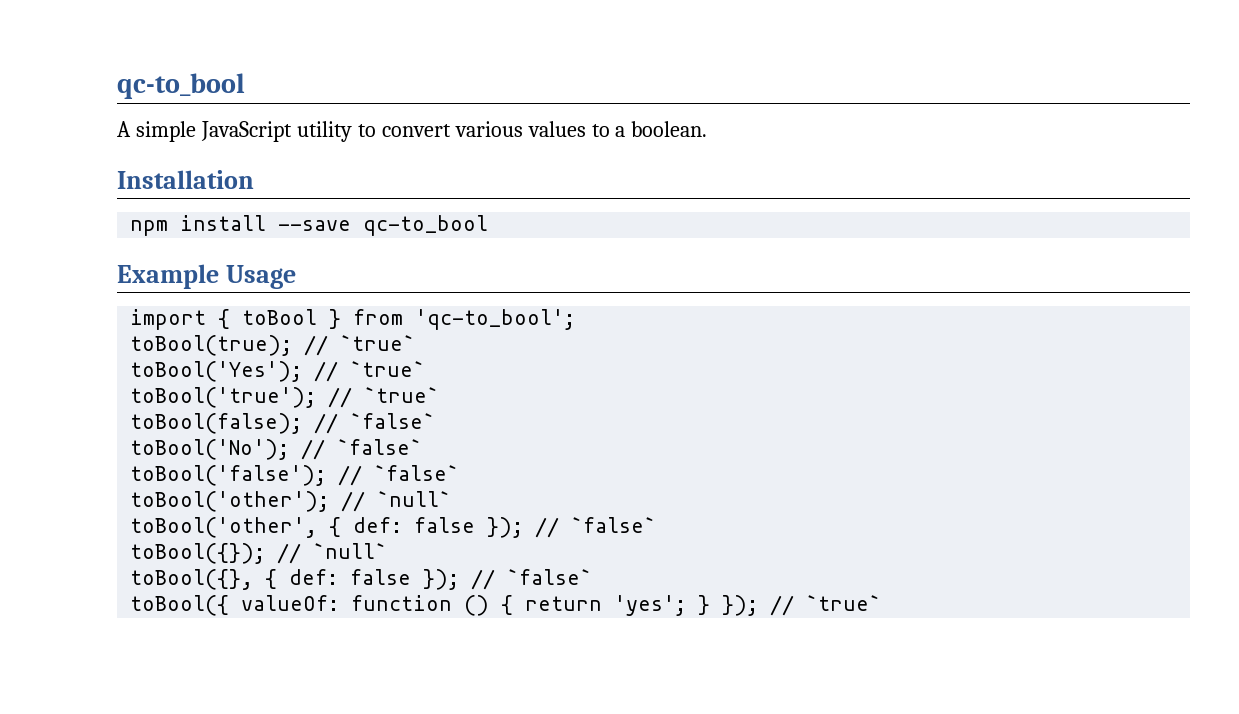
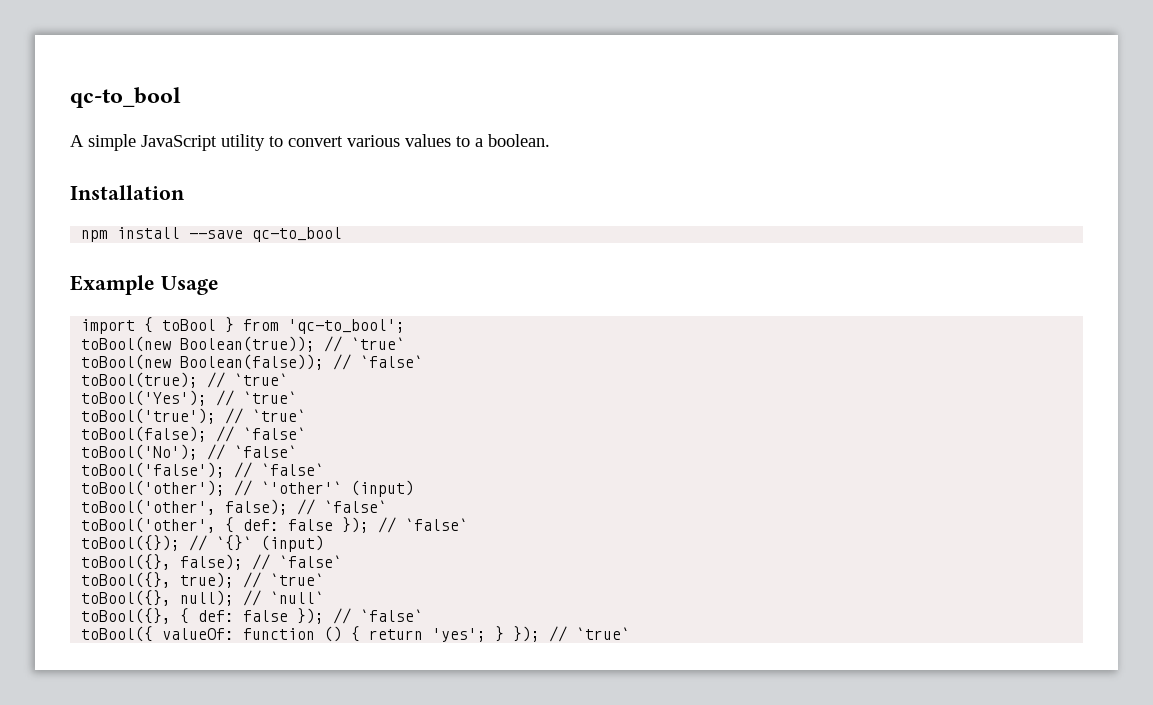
(576, 319) none -> [81,336,406,352] [81,354,424,370] // toBool(new Boolean(true)); // `true` // toBool(new Boolean(false)); // `false`
[377,491,452,507] `null` -> [261,480,415,497] [81,499,388,515] `'other'` (input) // toBool('other', false); // `false`
(302, 553) none -> [216,535,325,552] [81,554,343,570] [81,572,325,588] [81,590,262,606] `{}` (input) // toBool({}, false); // `false` // toBool({}, true); // `true` // toBool({}, null); //

